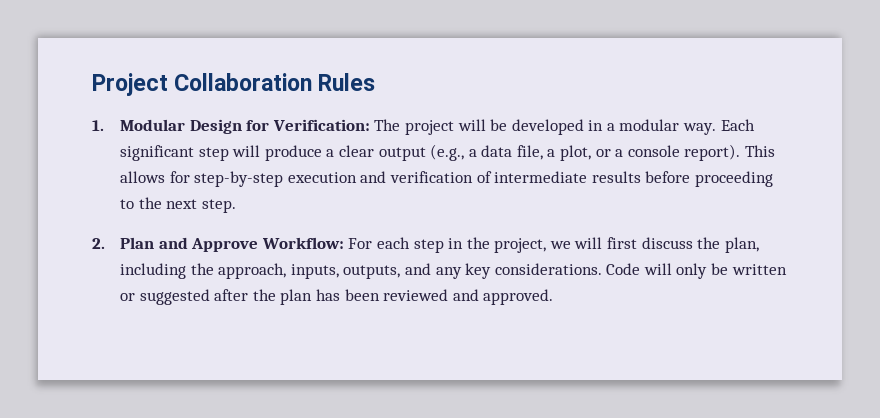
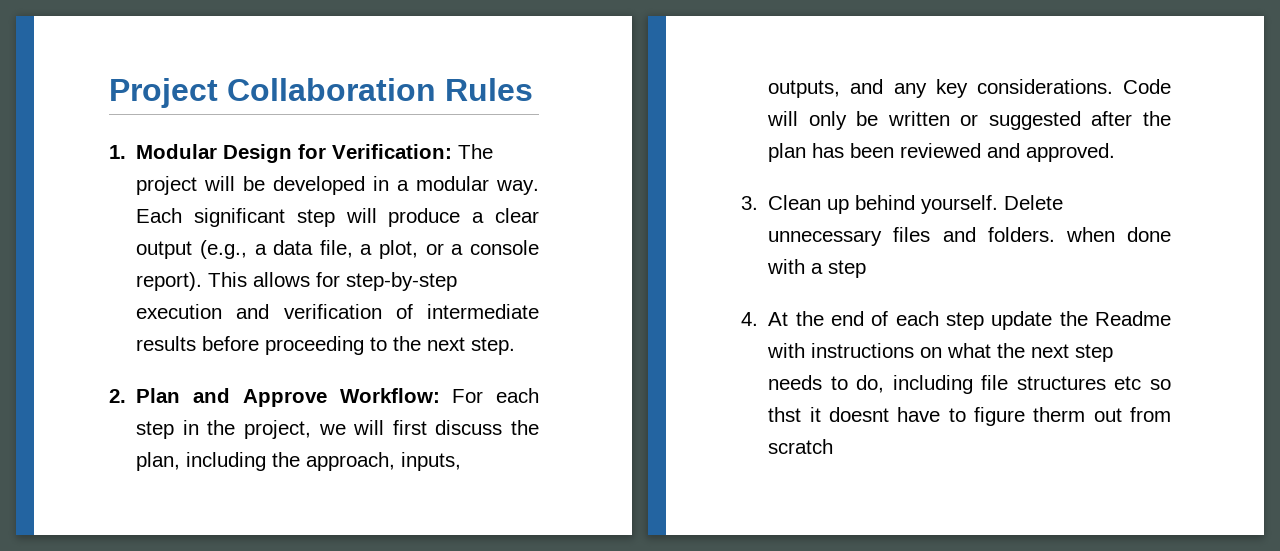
(554, 297) none -> [741,195,1064,214] [768,227,1171,246] [767,259,867,278] [741,311,1171,330] [767,343,1114,362] [768,375,1171,394] [768,407,1171,426] [768,439,834,454] // 3. Clean up behind yourself. Delete unnecessary files and folders. when done with a step // 4. At the end of each step update the Readme with instructions on what the next step needs to do, including file structures etc so thst it doesnt have to figure therm out from scratch

